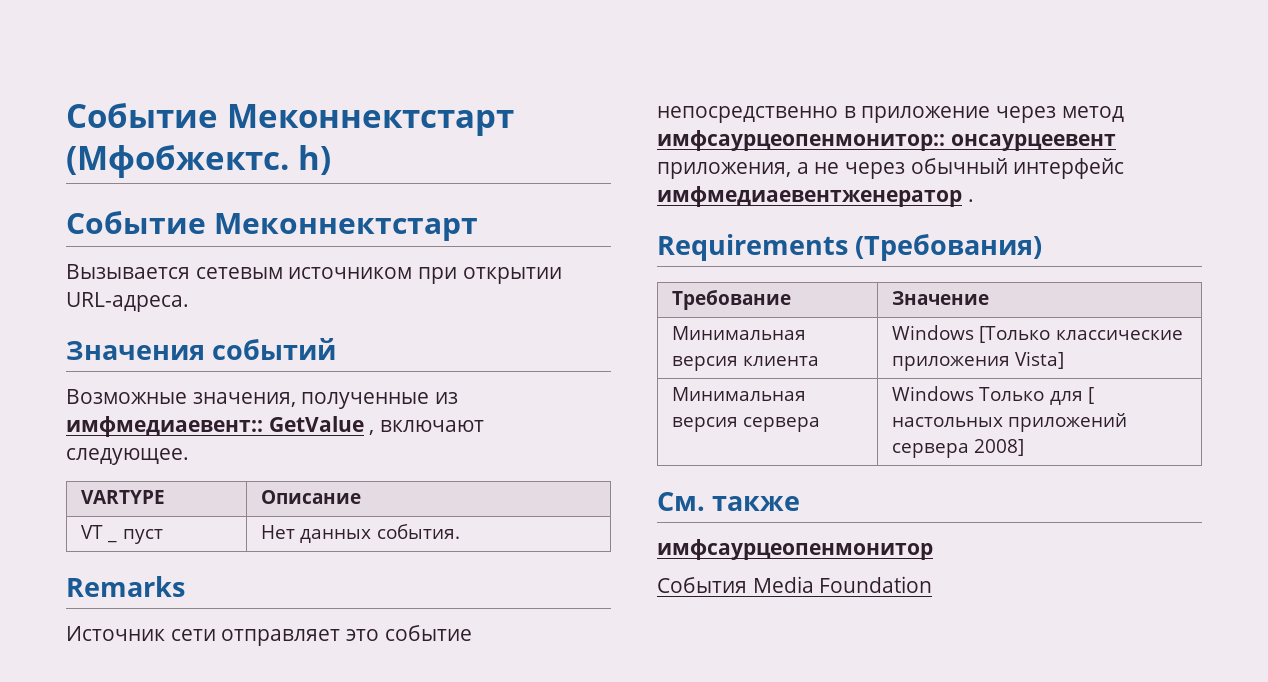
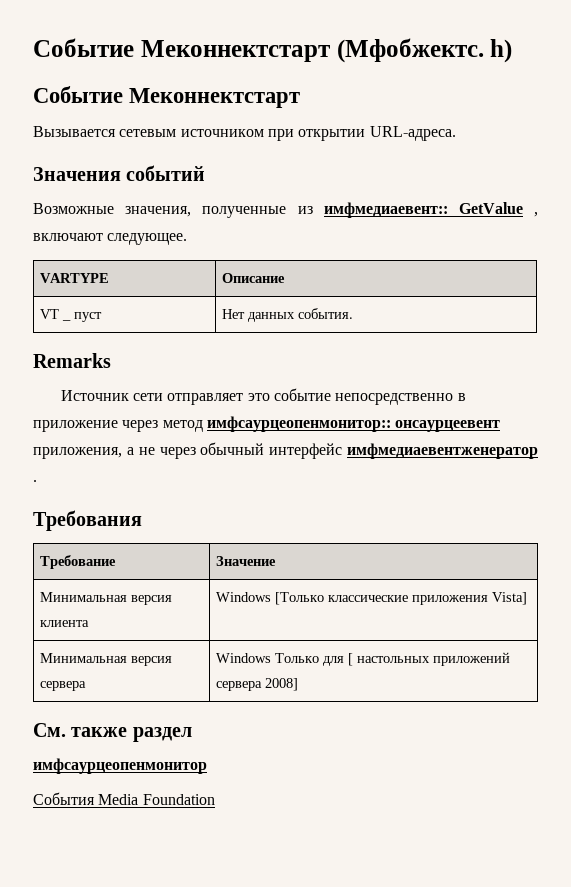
[657,234,1043,261] Requirements (Требования) -> [33,510,142,531] Требования
(801, 503) none -> [132,727,192,742] раздел

